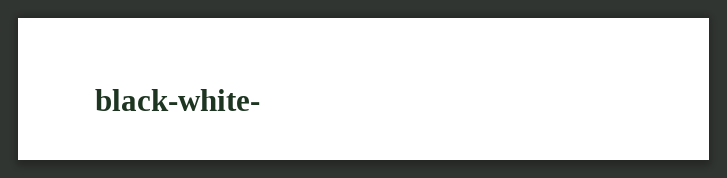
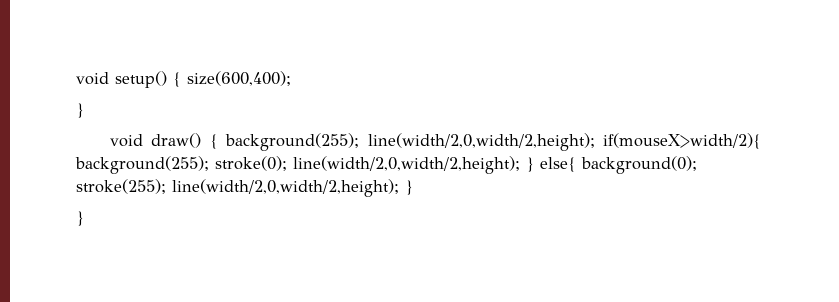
[95,89,260,111] black-white- -> [76,71,291,88] [76,103,84,118] [109,133,761,151] [75,156,697,174] [76,179,413,197] [76,211,84,226] void setup() { size(600,400); // } // void draw() { background(255); line(width/2,0,width/2,height); if(mouseX>width/2){ background(255); stroke(0); line(width/2,0,width/2,height); } else{ background(0); stroke(255); line(width/2,0,width/2,height); } // }

